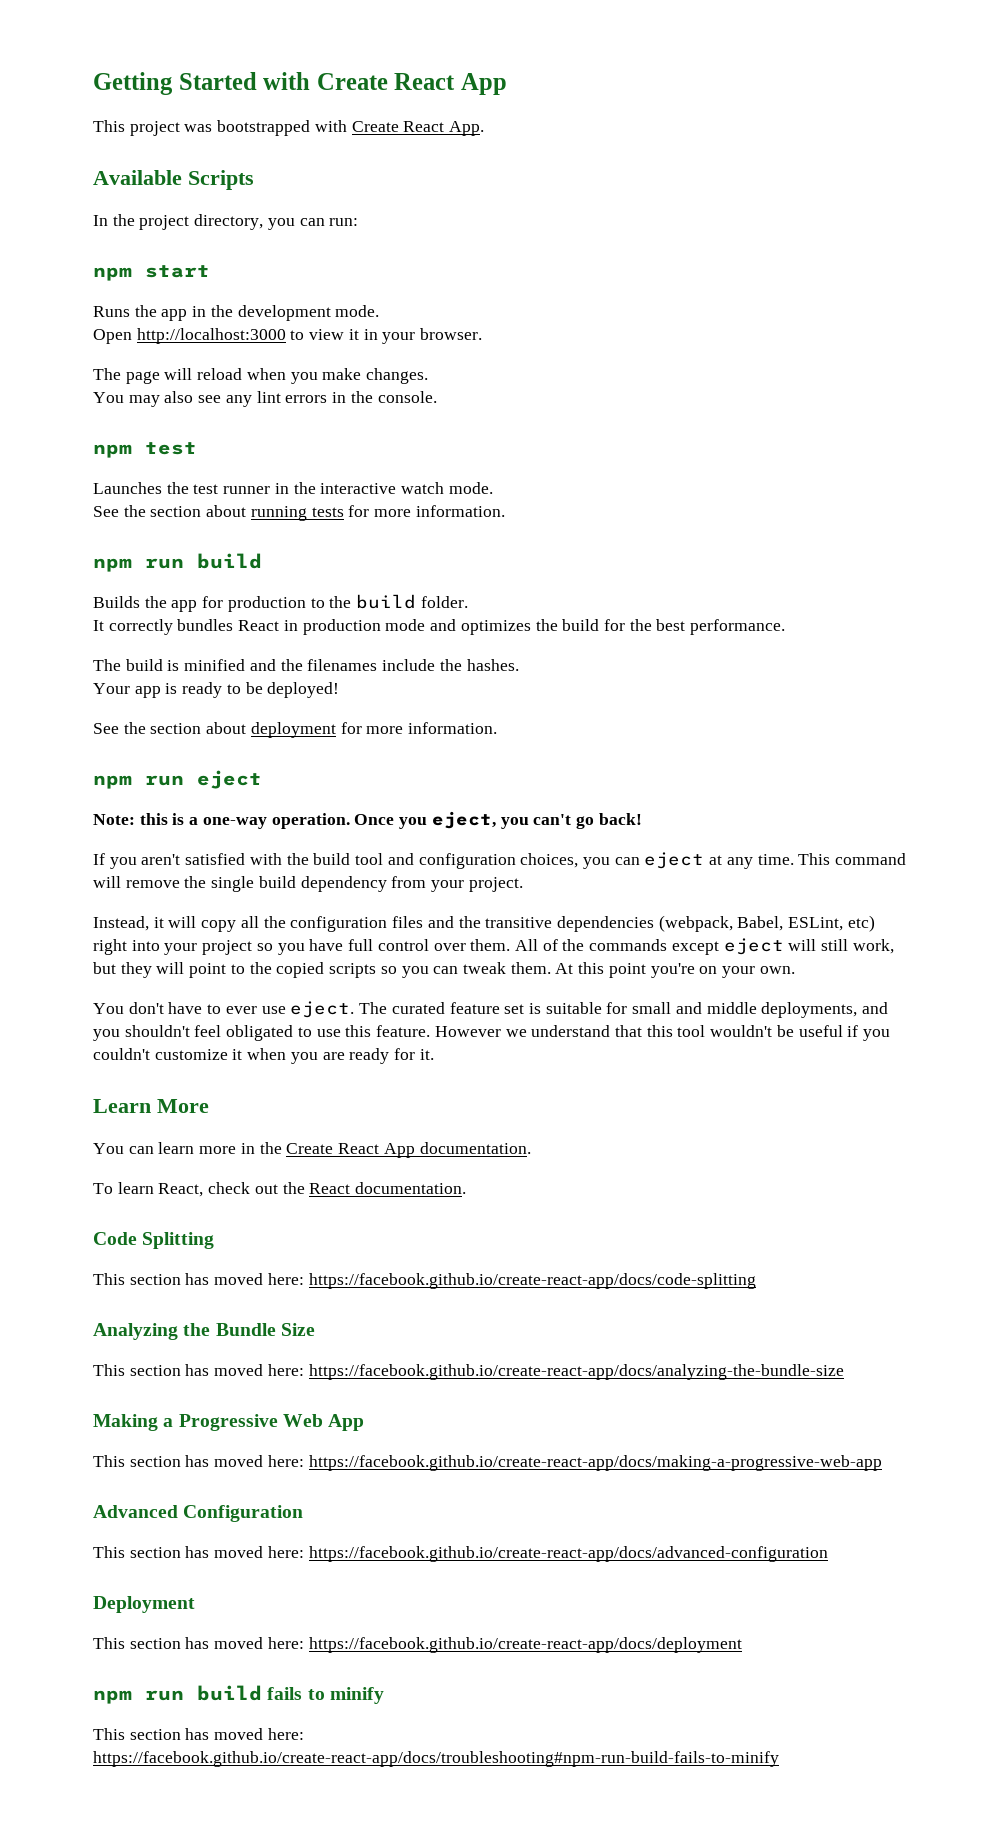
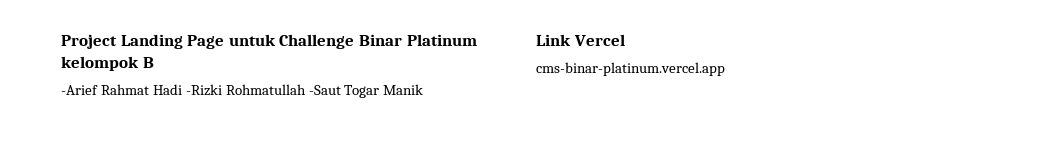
[93,72,508,95] [93,120,485,136] [93,170,254,190] [93,214,359,230] [93,265,210,281] [93,305,380,321] [93,328,483,344] [93,368,429,384] [93,391,437,407] [93,442,197,458] [93,482,493,494] [93,505,505,521] [93,553,262,572] [93,594,468,612] [93,619,786,635] [93,659,519,671] [93,682,340,698] [93,722,498,738] [93,770,262,789] [93,811,642,829] [93,852,907,869] [93,876,523,892] [93,915,875,932] [93,938,894,955] [93,962,795,978] [93,1001,889,1018] [93,1025,891,1041] [93,1048,434,1064] [93,1099,209,1113] [93,1142,531,1158] [93,1182,467,1197] [93,1232,215,1249] [93,1273,756,1289] [93,1323,315,1340] [93,1364,844,1380] [93,1414,365,1431] [93,1455,882,1471] [93,1505,304,1522] [93,1546,828,1562] [93,1596,195,1613] [93,1637,742,1653] [93,1685,384,1704] [93,1728,304,1740] [93,1751,779,1767] Getting Started with Create React App // This project was bootstrapped with Create React App. // Available Scripts // In the project directory, you can run: // npm start // Runs the app in the development mode. // Open http://localhost:3000 to view it in your browser. // The page will reload when you make changes. // You may also see any lint errors in the console. // npm test // Launches the test runner in the interactive watch mode. // See the section about running tests for more information. // npm run build // Builds the app for production to the build folder. // It correctly bundles React in production mode and optimizes the build for the best performance. // The build is minified and the filenames include the hashes. // Your app is ready to be deployed! // See the section about deployment for more information. // npm run eject // Note: this is a one-way operation. Once you eject, you can't go back! // If you aren't satisfied with the build tool and configuration choices, you can eject at any time. This command will remove the single build dependency from your project. // Instead, it will copy all the configuration files and the transitive dependencies (webpack, Babel, ESLint, etc) right into your project so you have full control over them. All of the commands except eject will still work, but they will point to the copied scripts so you can tweak them. At this point you're on your own. // You don't have to ever use eject. The curated feature set is suitable for small and middle deployments, and you shouldn't feel obligated to use this feature. However we understand that this tool wouldn't be useful if you couldn't customize it when you are ready for it. // Learn More // You can learn more in the Create React App documentation. // To learn React, check out the React documentation. // Code Splitting // This section has moved here: https://facebook.github.io/create-react-app/docs/code-splitting // Analyzing the Bundle Size // This section has moved here: https://facebook.github.io/create-react-app/docs/analyzing-the-bundle-size // Making a Progressive Web App // This section has moved here: https://facebook.github.io/create-react-app/docs/making-a-progressive-web-app // Advanced Configuration // This section has moved here: https://facebook.github.io/create-react-app/docs/advanced-configuration // Deployment // This section has moved here: https://facebook.github.io/create-react-app/docs/deployment // npm run build fails to minify // This section has moved here: https://facebook.github.io/create-react-app/docs/troubleshooting#npm-run-build-fails-to-minify -> [61,34,477,49] [61,56,154,71] [61,84,424,98] [536,34,625,46] [536,62,725,76] Project Landing Page untuk Challenge Binar Platinum kelompok B // -Arief Rahmat Hadi -Rizki Rohmatullah -Saut Togar Manik // Link Vercel // cms-binar-platinum.vercel.app

